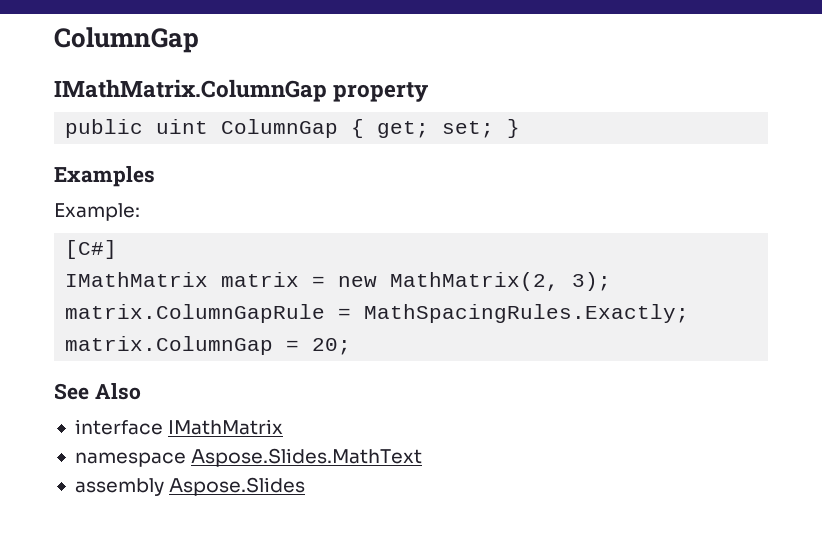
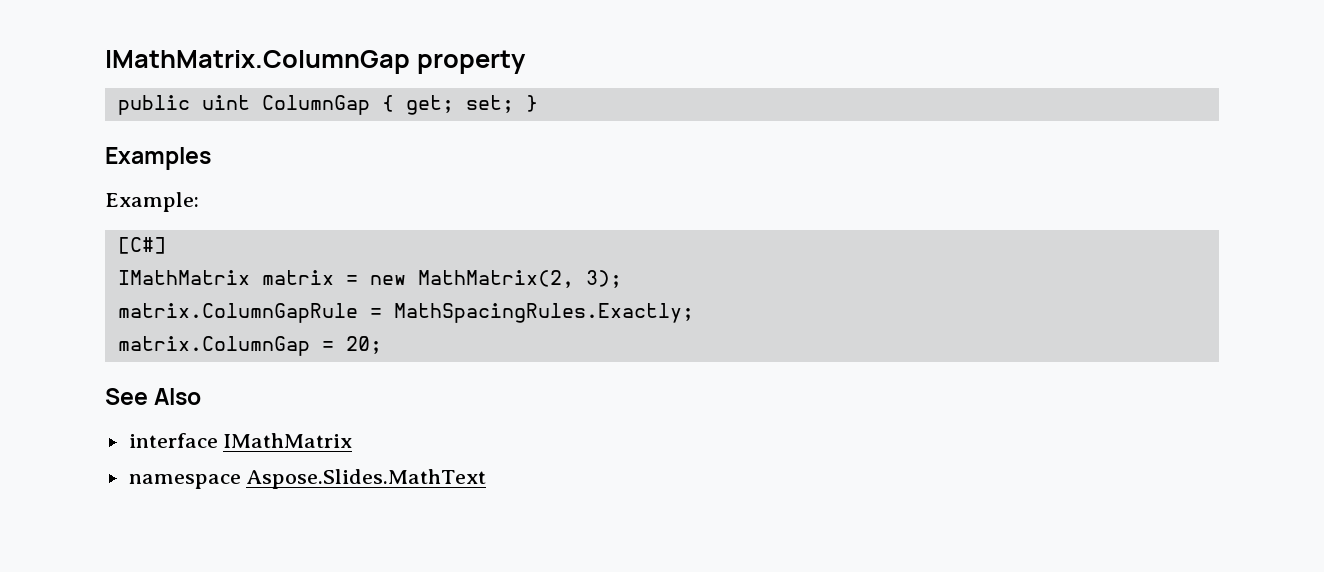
[54,27,199,53] ColumnGap // -> (105, 62) none
[74,477,306,496] // assembly Aspose.Slides -> (487, 479) none

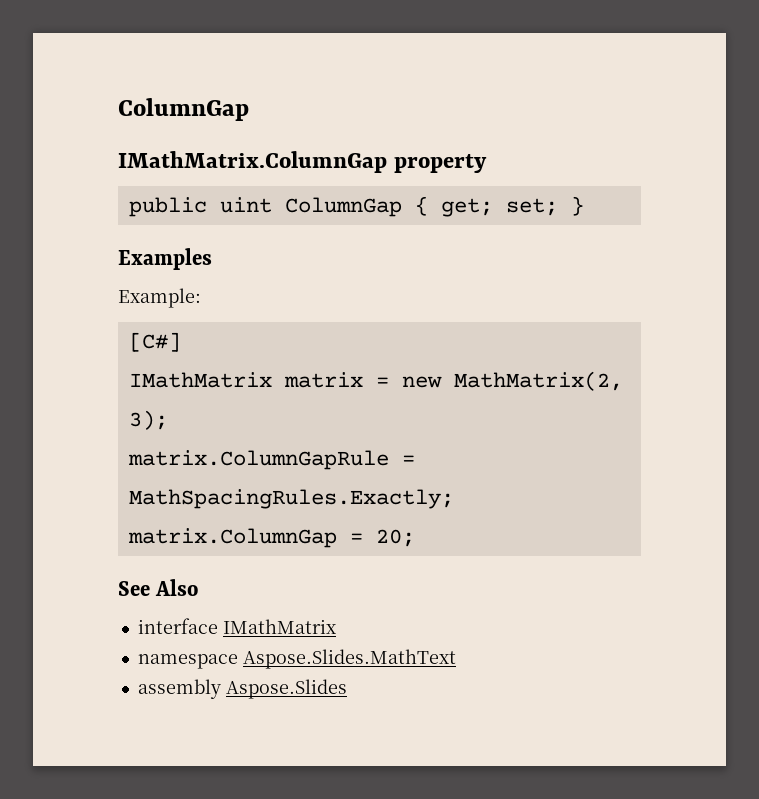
(105, 62) none -> [118,98,249,121] ColumnGap //
(487, 479) none -> [137,679,347,699] // assembly Aspose.Slides

